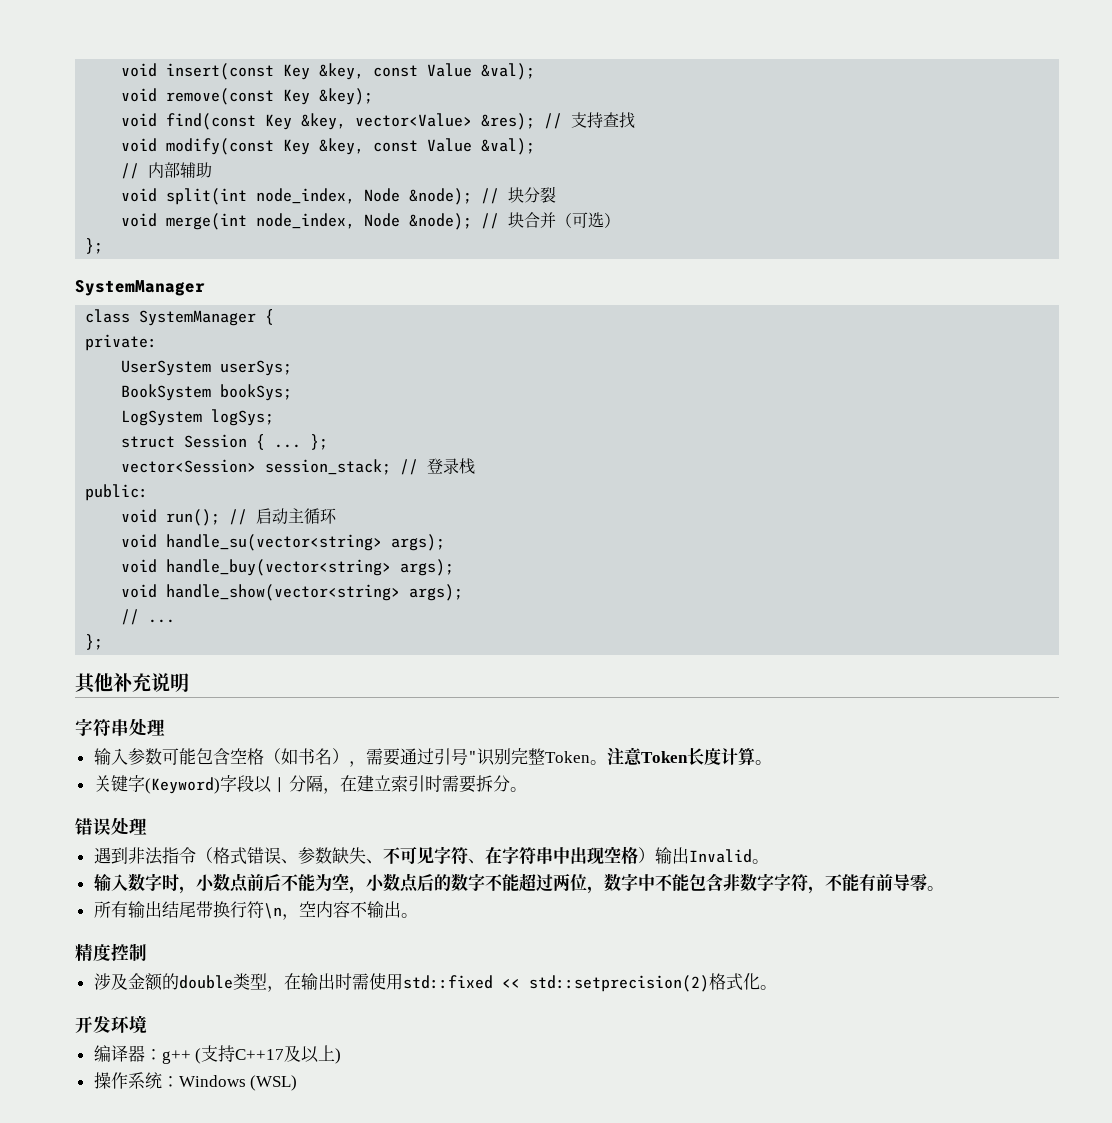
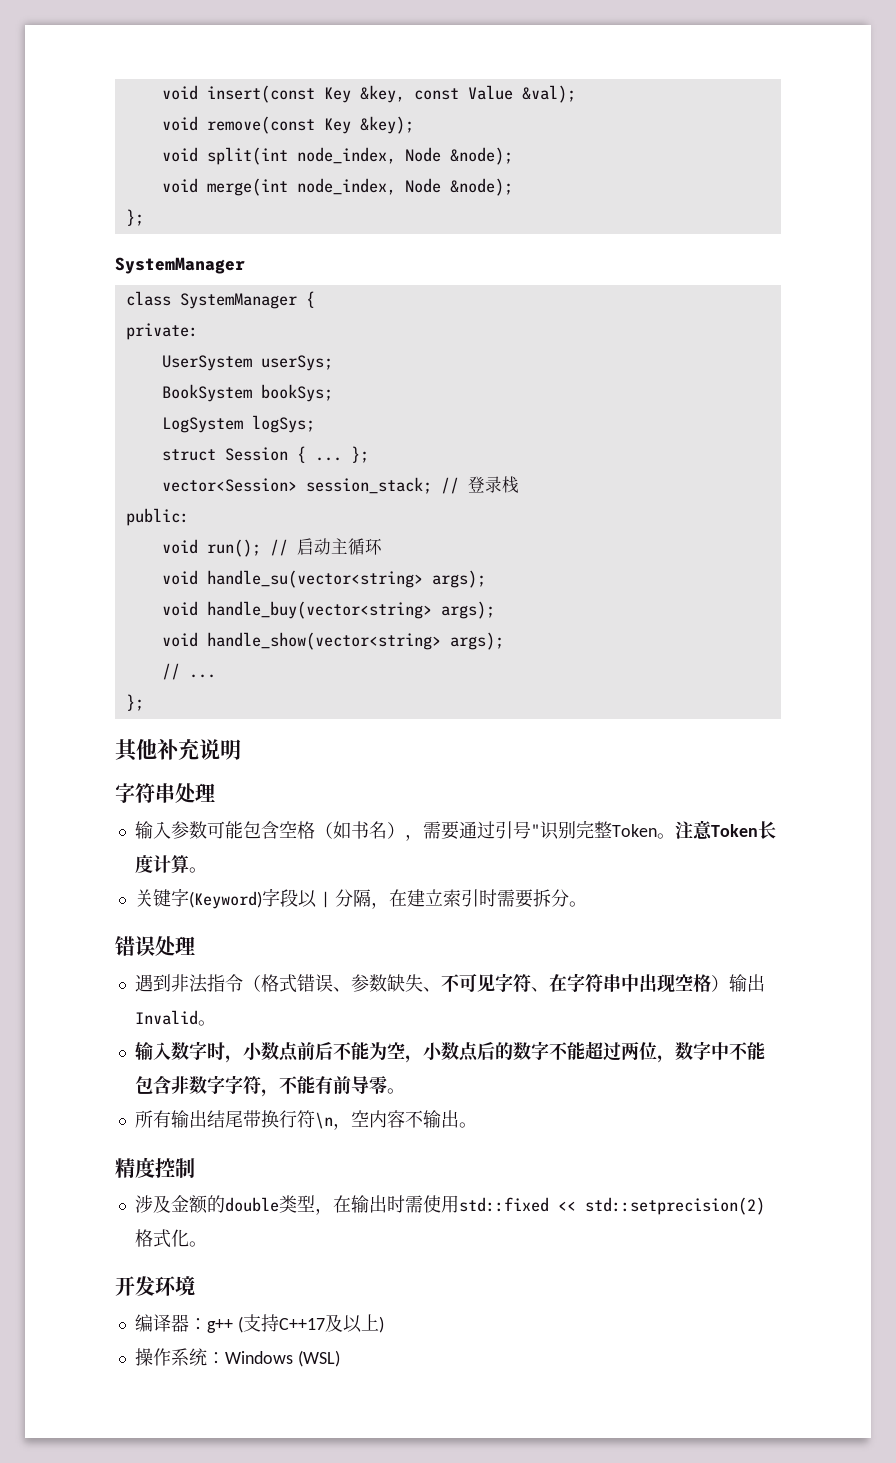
[121,112,636,130] [121,138,536,155] [121,162,213,179] // void find(const Key &key, vector<Value> &res); // 支持查找 // void modify(const Key &key, const Value &val); // // 内部辅助 -> (414, 125) none
[481,186,557,204] // 块分裂 -> (513, 156) none
[481,212,621,229] // 块合并（可选） -> (513, 187) none

